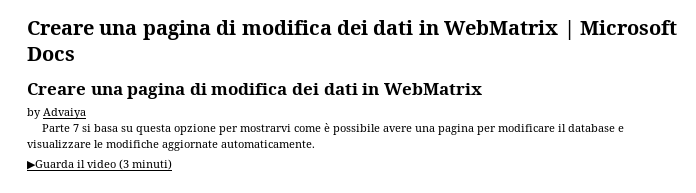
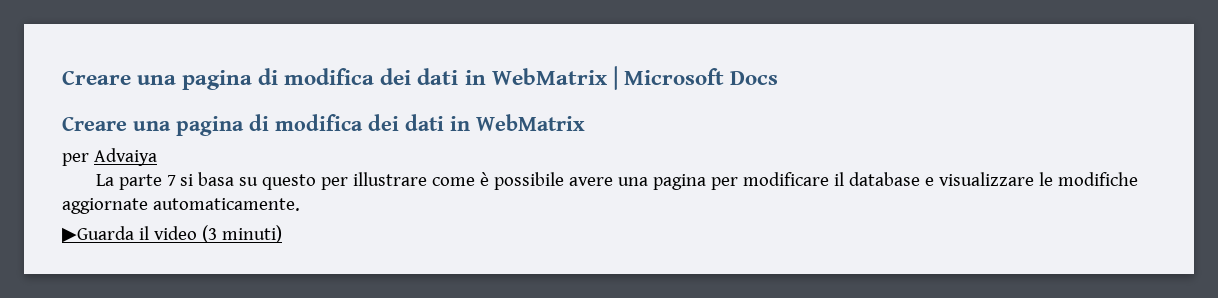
[27,108,41,119] by -> [62,153,89,166] per
[41,124,70,132] Parte -> [95,174,162,190] La parte
[135,124,291,135] questa opzione per mostrarvi -> [262,172,428,190] questo per illustrare

